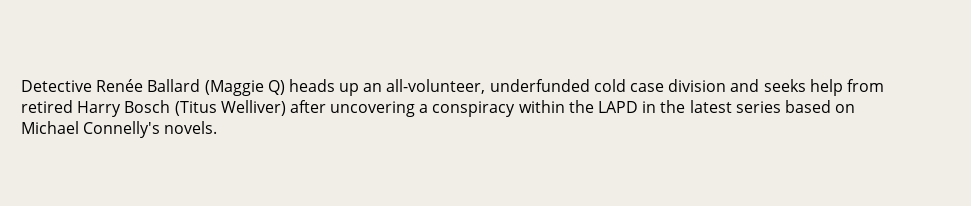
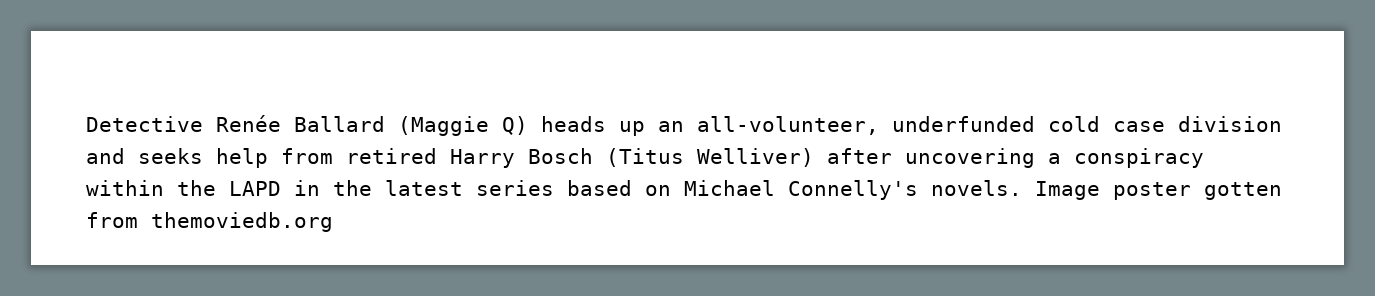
(218, 127) none -> [1035,181,1282,200] [86,212,333,232] Image poster gotten from themoviedb.org

